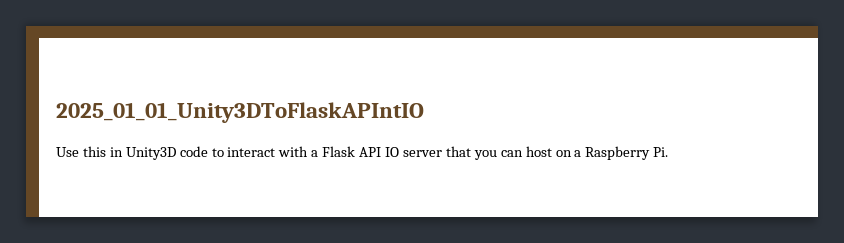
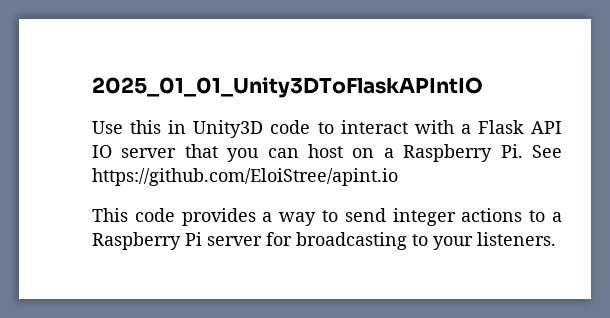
(669, 152) none -> [532,145,562,158] [92,168,398,186] [92,208,563,226] [92,232,556,250] See https://github.com/EloiStree/apint.io // This code provides a way to send integer actions to a Raspberry Pi server for broadcasting to your listeners.

